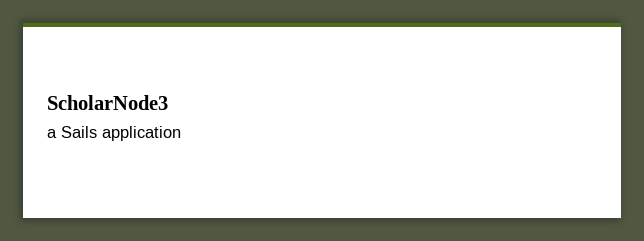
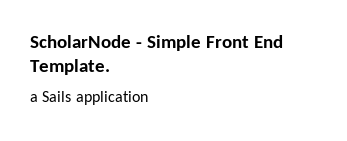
[47,95,168,110] ScholarNode3 -> [30,35,283,51] [30,59,110,75] ScholarNode - Simple Front End Template.

